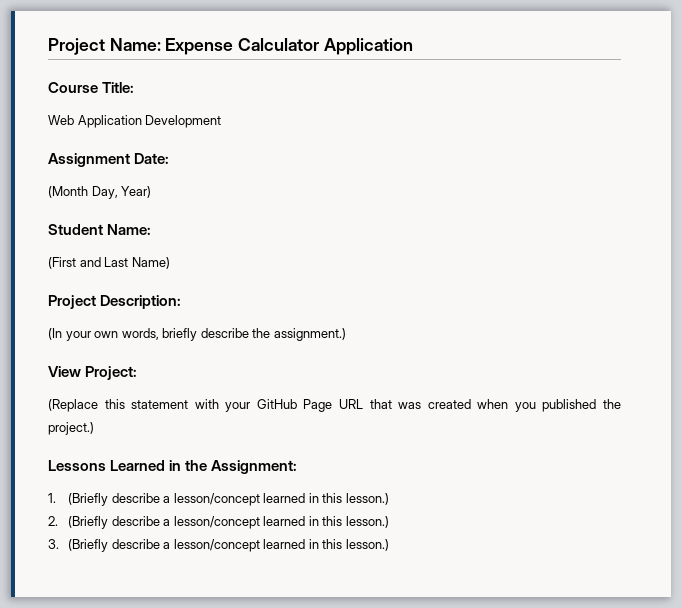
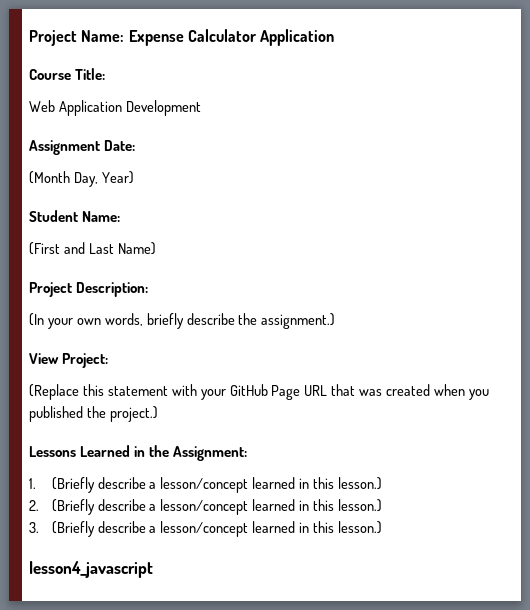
(389, 545) none -> [29,561,153,578] // lesson4_javascript

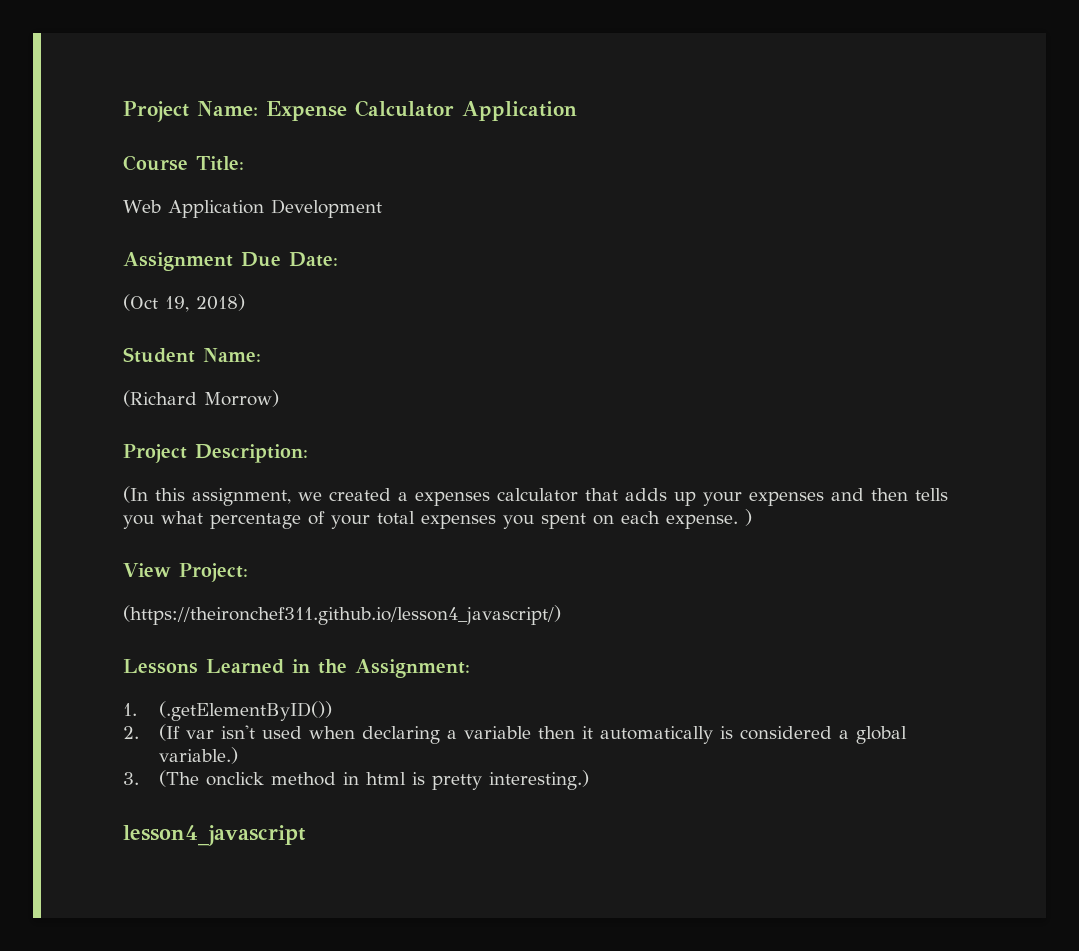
(100, 147) none -> [241,252,281,267] Due
[29,171,134,187] (Month Day, Year) -> [123,294,245,312] (Oct 19, 2018)
[29,242,156,255] (First and Last Name) -> [123,390,279,407] (Richard Morrow)
[47,313,336,329] [29,353,109,368] [29,384,489,400] [29,406,158,422] your own words, briefly describe the assignment.) // View Project: // (Replace this statement with your GitHub Page URL that was created when you published the project.) -> [155,488,948,506] [123,509,752,529] [123,563,248,582] [123,605,561,625] this assignment, we created a expenses calculator that adds up your expenses and then tells you what percentage of your total expenses you spent on each expense. ) // View Project: // (https://theironchef311.github.io/lesson4_javascript/)
[51,477,383,493] [29,499,383,515] [29,521,383,537] (Briefly describe a lesson/concept learned in this lesson.) // 2. (Briefly describe a lesson/concept learned in this lesson.) // 3. (Briefly describe a lesson/concept learned in this lesson.) -> [158,701,332,721] [123,724,907,744] [158,747,238,764] [123,770,589,790] (.getElementByID()) // 2. (If var isn't used when declaring a variable then it automatically is considered a global variable.) // 3. (The onclick method in html is pretty interesting.)

